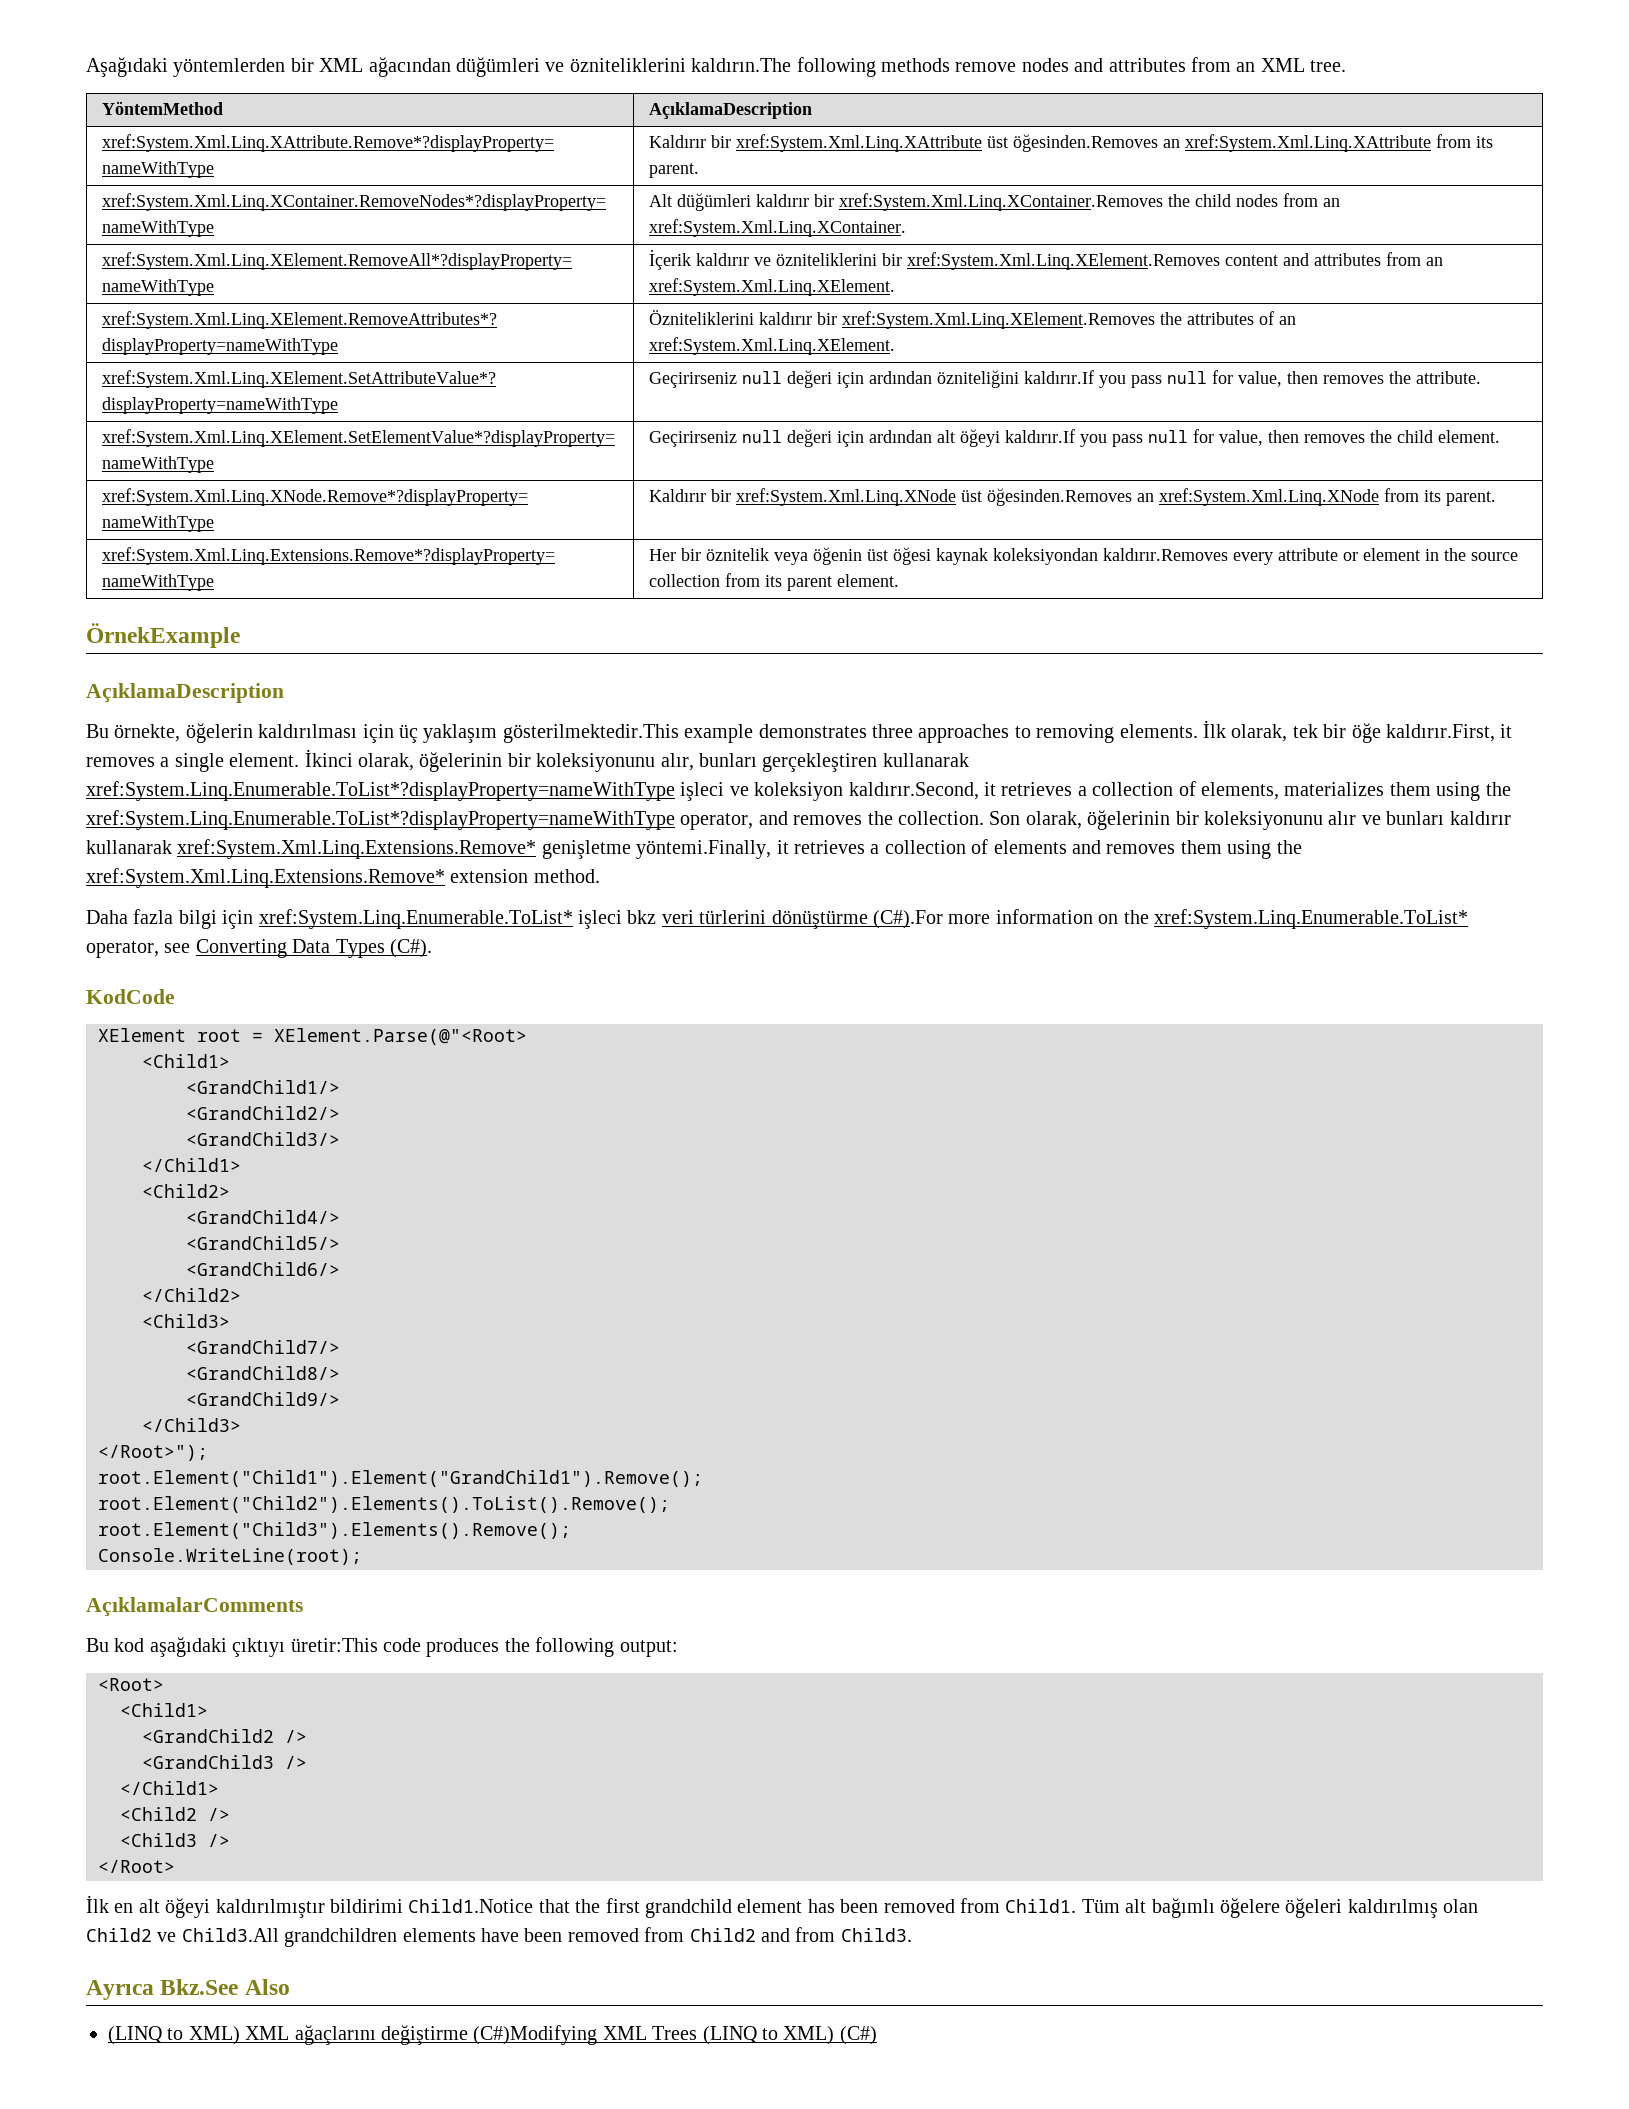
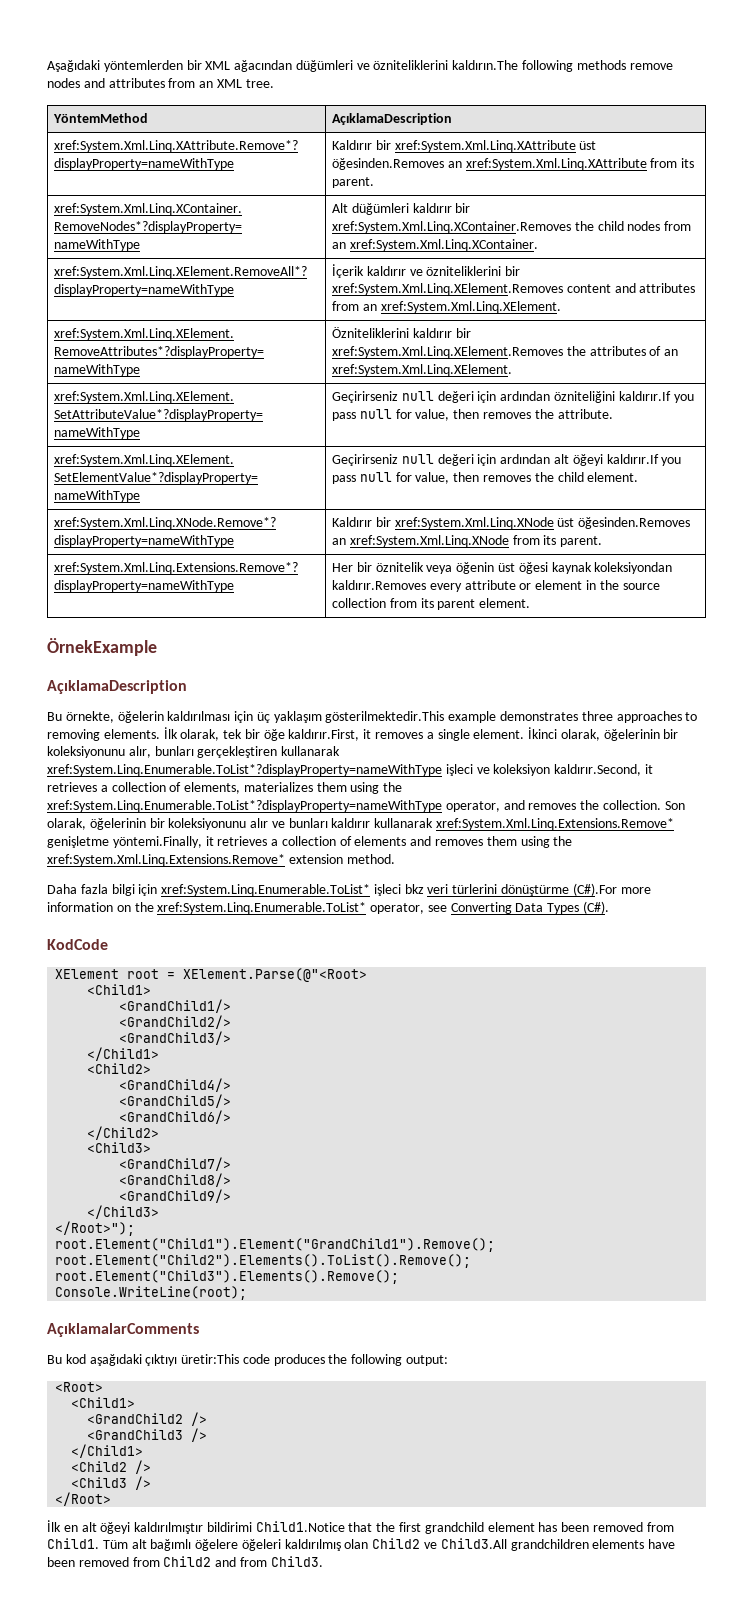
[86,1979,290,2000] [108,2025,877,2045] // Ayrıca Bkz.See Also // (LINQ to XML) XML ağaçlarını değiştirme (C#)Modifying XML Trees (LINQ to XML) (C#) -> (323, 1561) none

